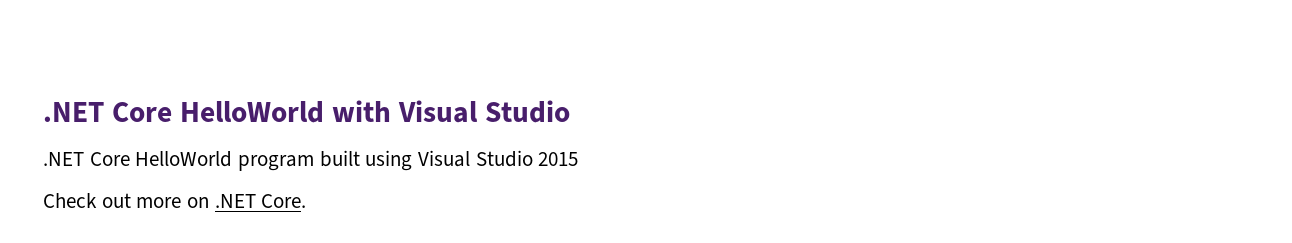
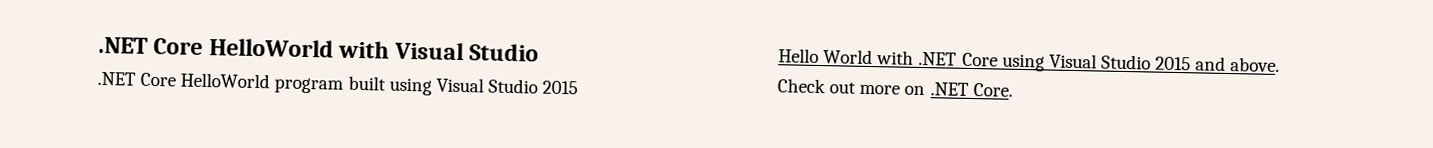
(579, 159) none -> [778,48,1281,73] // Hello World with .NET Core using Visual Studio 2015 and above.

